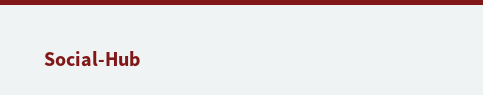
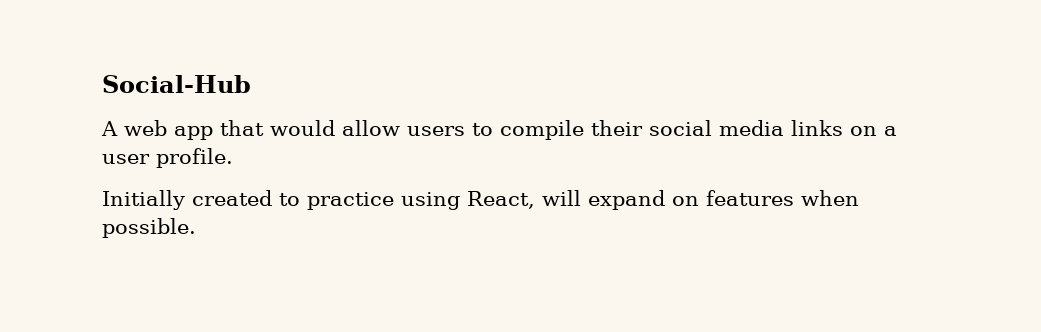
(140, 59) none -> [101,120,897,140] [102,148,233,168] [102,190,859,210] [102,218,196,238] // A web app that would allow users to compile their social media links on a user profile. // Initially created to practice using React, will expand on features when possible.

